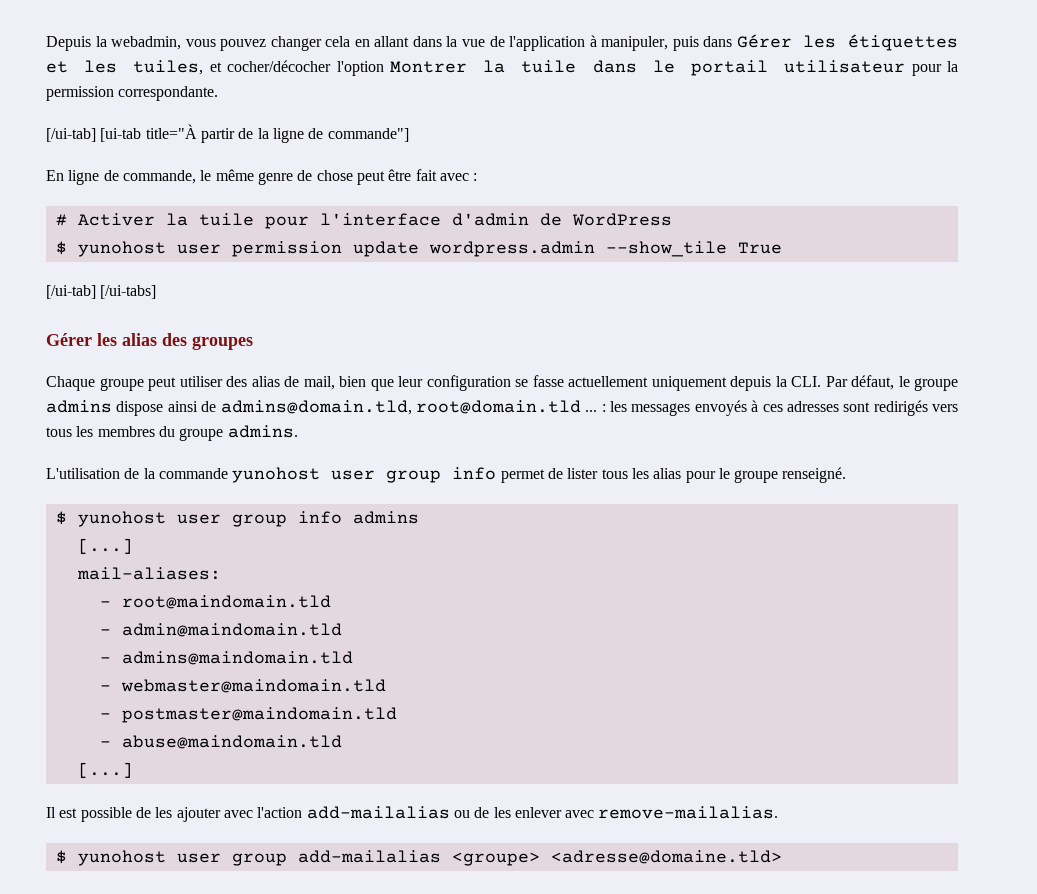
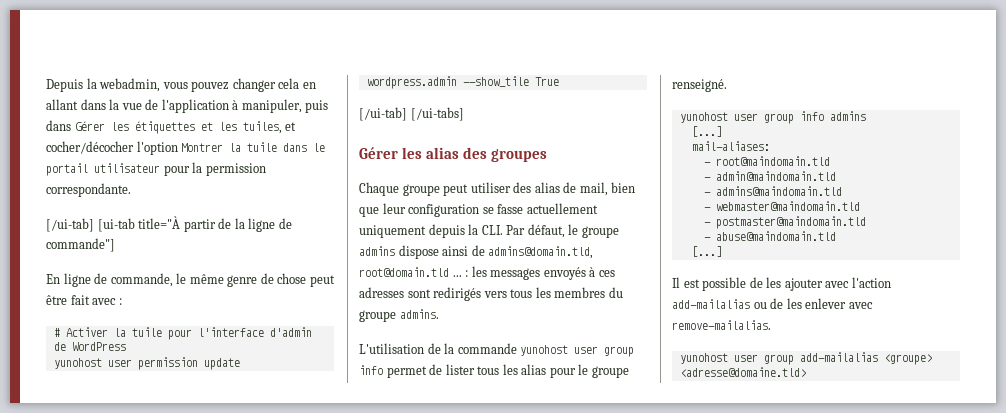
[55,241,67,255] $ -> (126, 346) none
[55,511,67,525] $ -> (727, 85) none
[55,850,67,864] $ -> (771, 325) none

